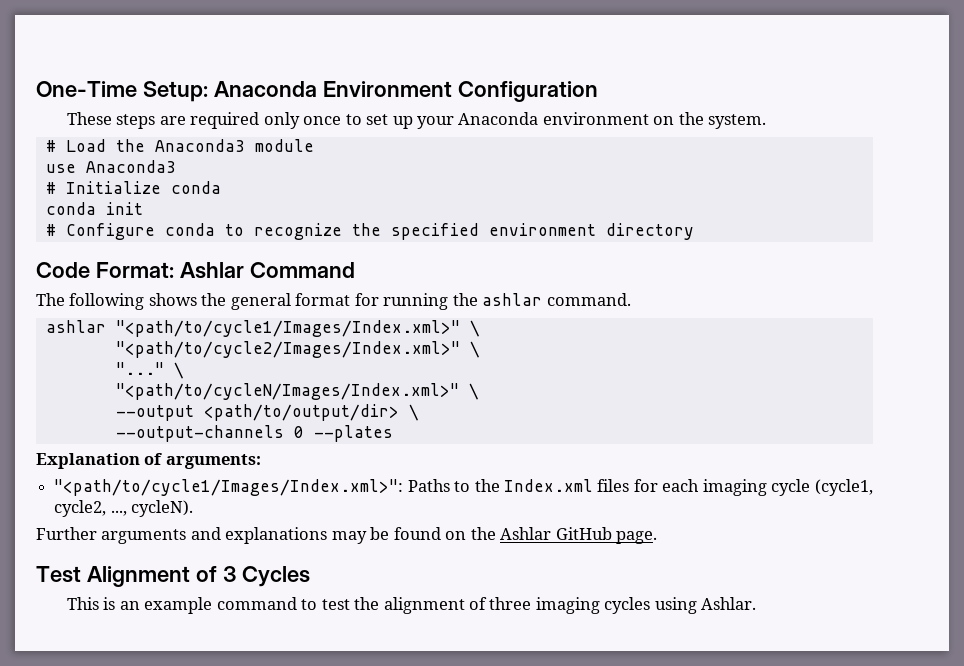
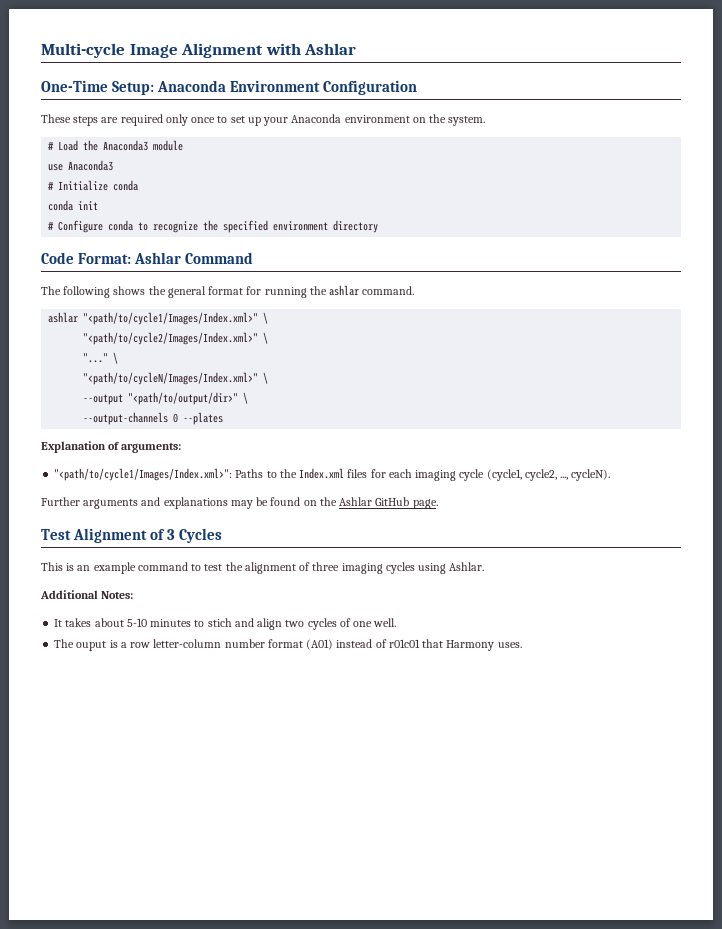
(36, 89) none -> [41,43,357,58] Multi-cycle Image Alignment with Ashlar //
[203,404,399,421] <path/to/output/dir> -> [128,392,239,405] "<path/to/output/dir>"
(757, 603) none -> [40,590,134,599] [54,618,397,630] [54,639,522,651] // Additional Notes: // It takes about 5-10 minutes to stich and align two cycles of one well. // The ouput is a row letter-column number format (A01) instead of r01c01 that Harmony uses.

